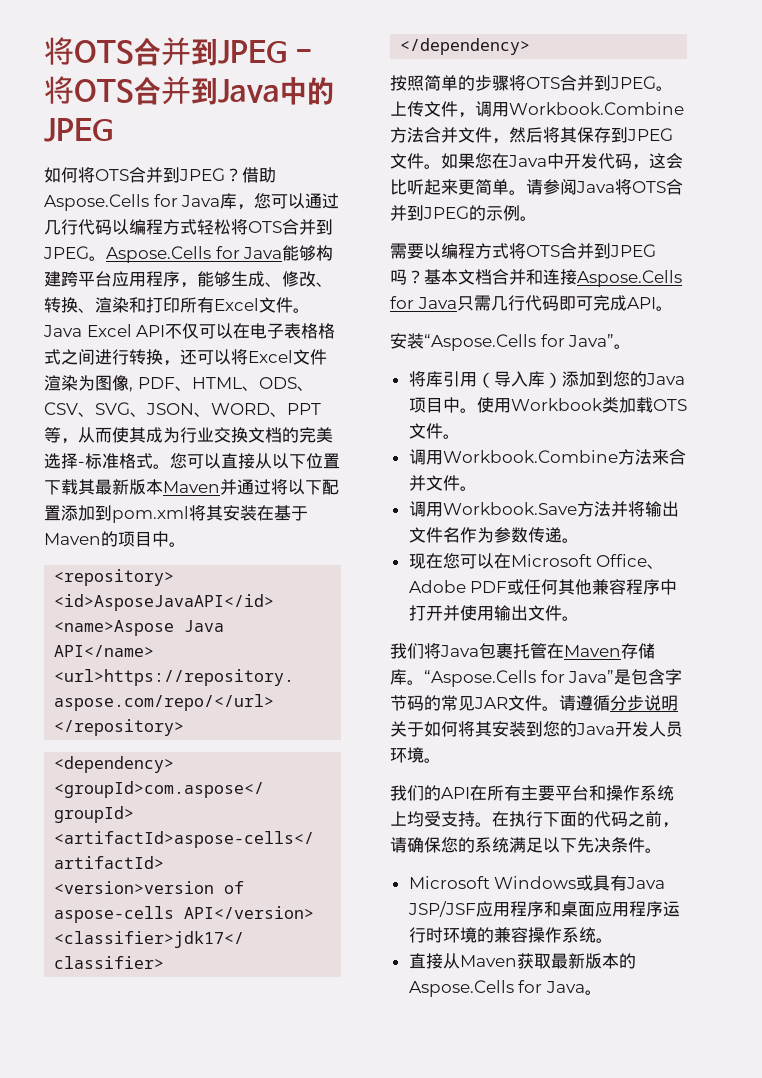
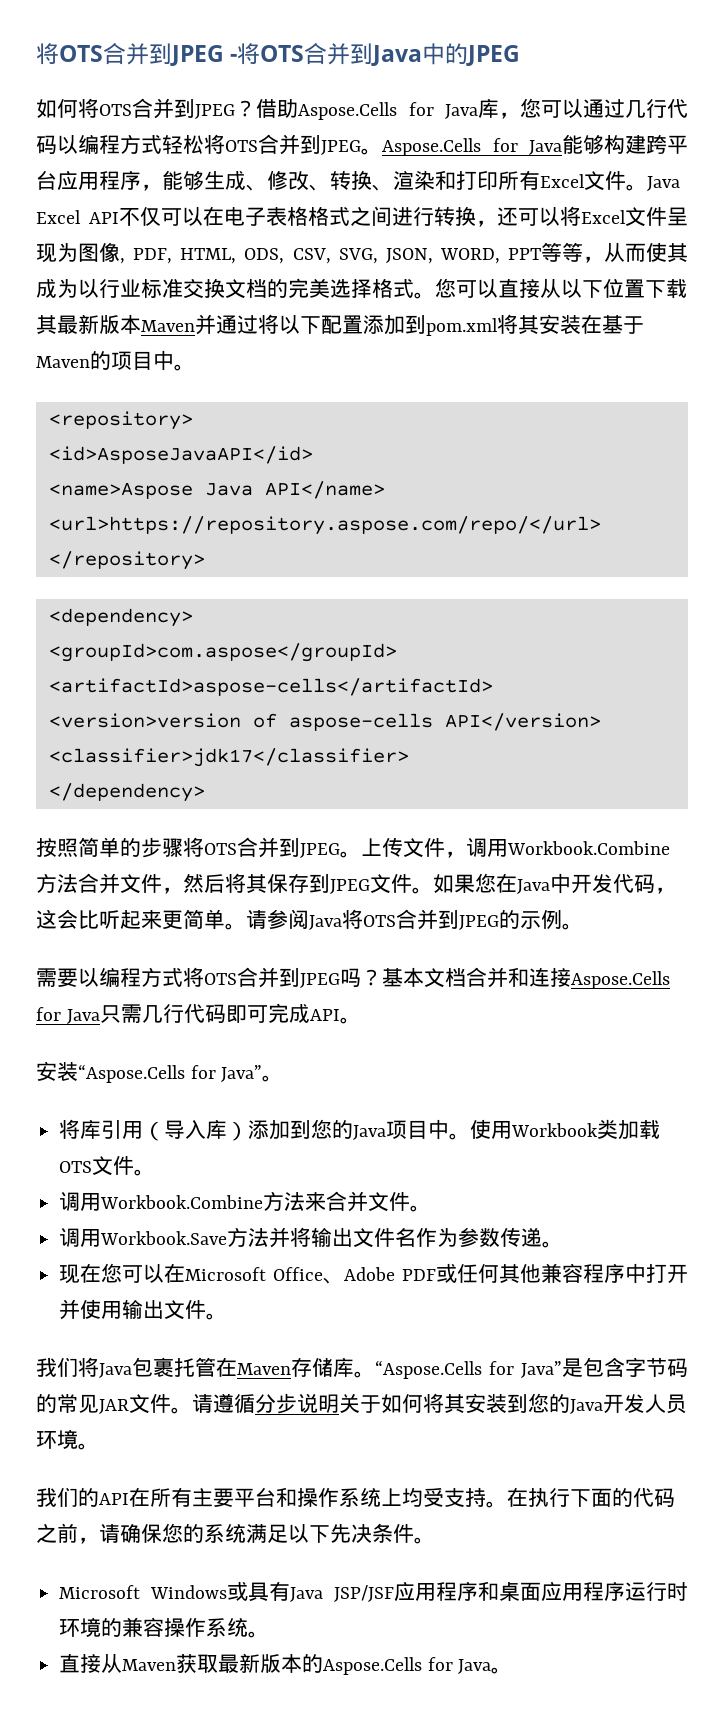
[44,375,78,391] 渲染 -> [667,207,688,226] [36,243,57,263] 呈现
[137,377,314,391] [44,402,321,417] PDF、HTML、ODS、CSV、SVG、JSON、WORD、PPT -> [133,242,562,264] PDF, HTML, ODS, CSV, SVG, JSON, WORD, PPT等
[180,427,214,443] 行业 -> [78,278,183,298] 以行业标准
[78,453,119,469] -标准 -> (372, 288) none

